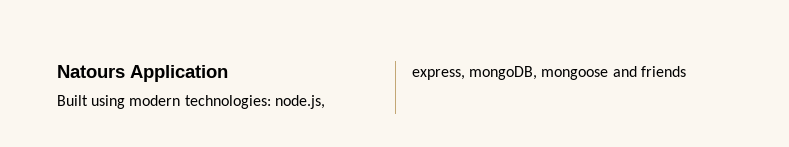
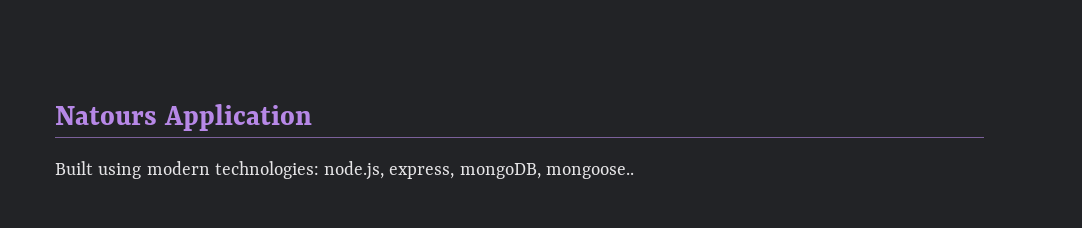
[541,66,686,80] mongoose and friends -> [545,166,634,179] mongoose..

